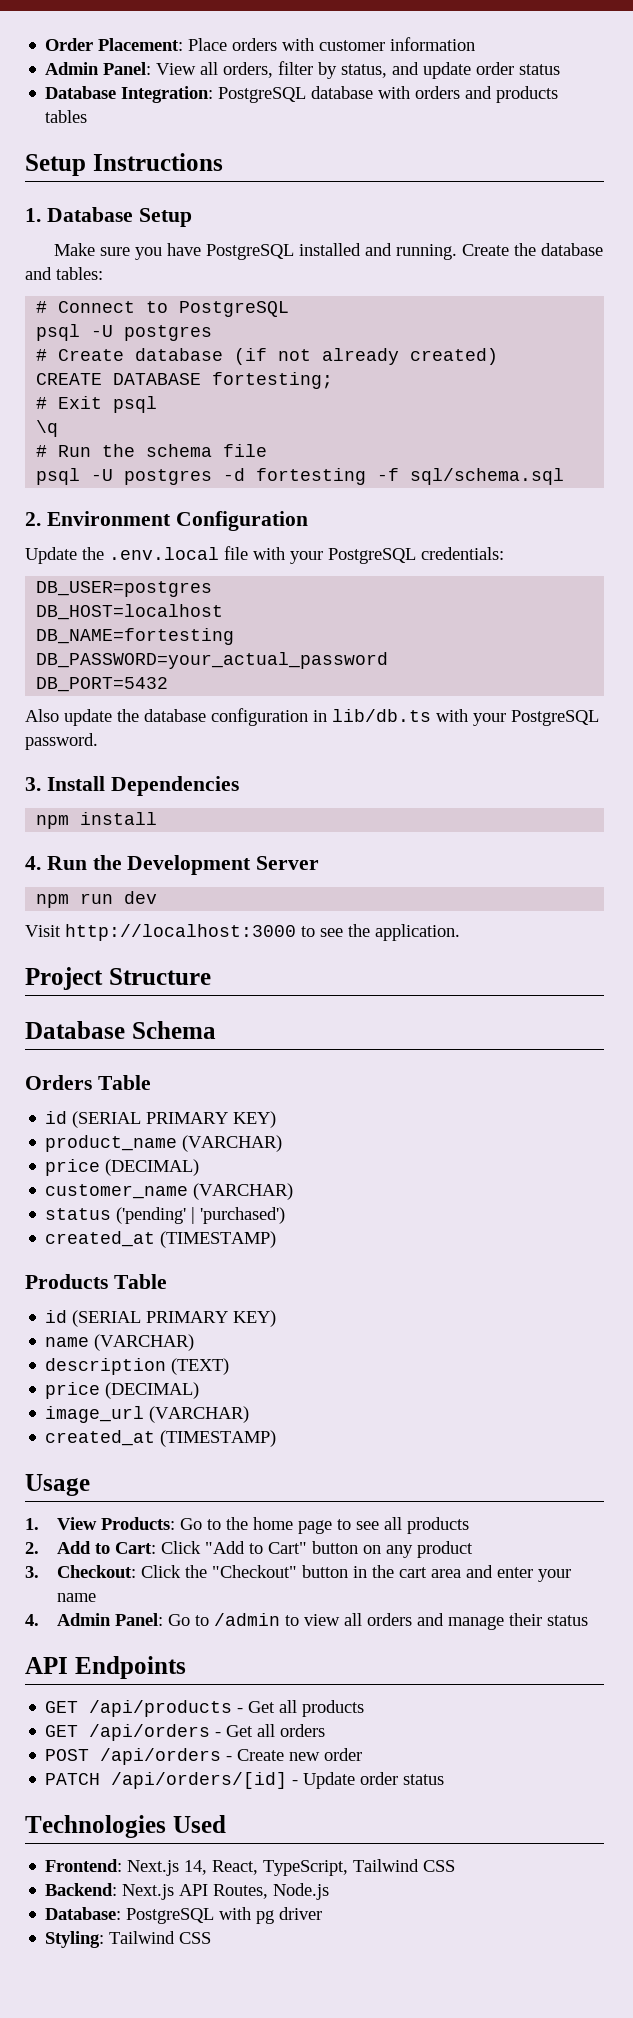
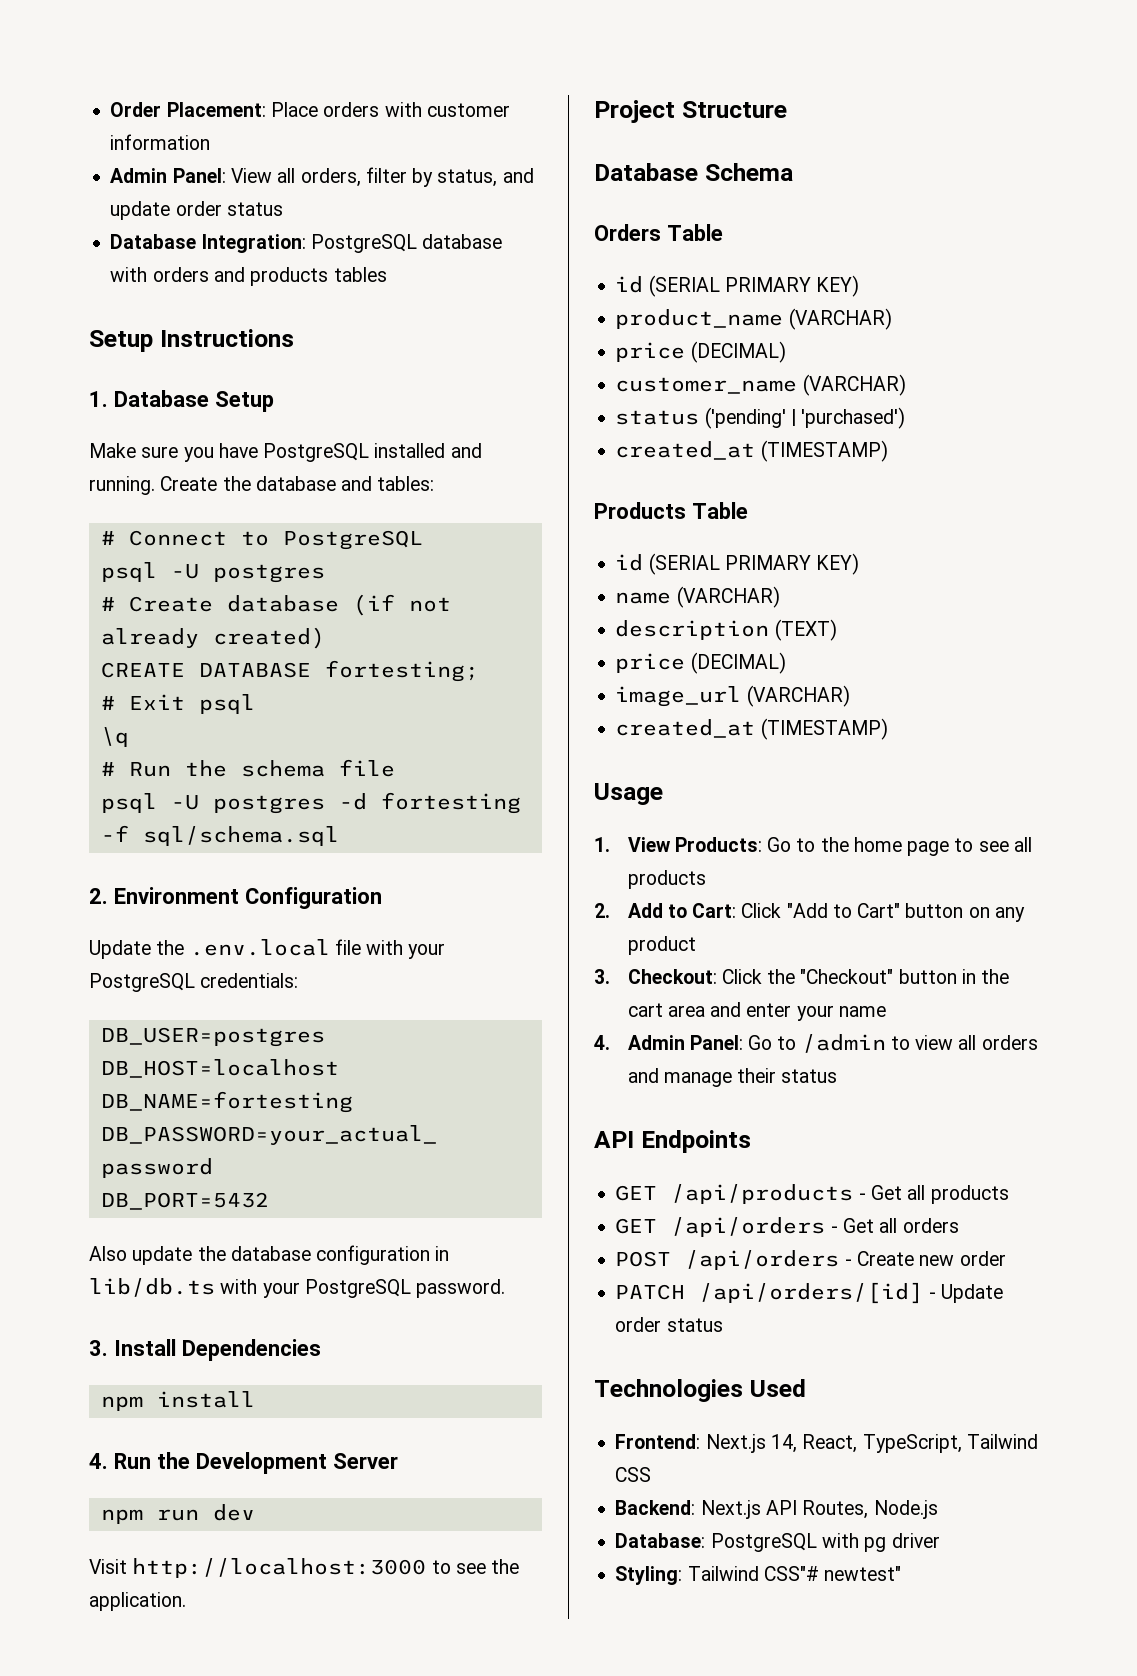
[179,1932,212,1944] CSS -> [763,1566,902,1581] CSS"# newtest"

